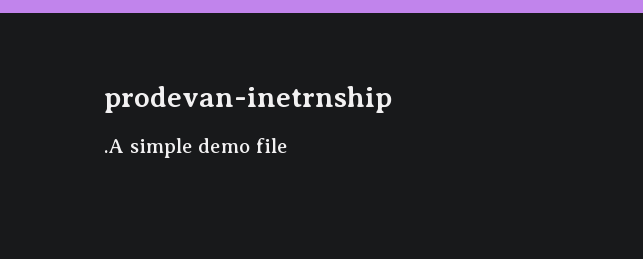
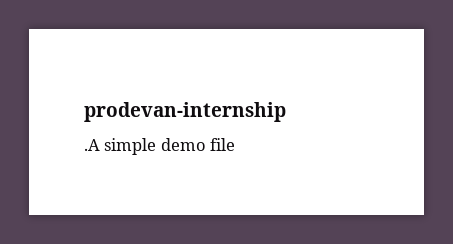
[104,86,392,113] prodevan-inetrnship -> [84,102,286,122] prodevan-internship

